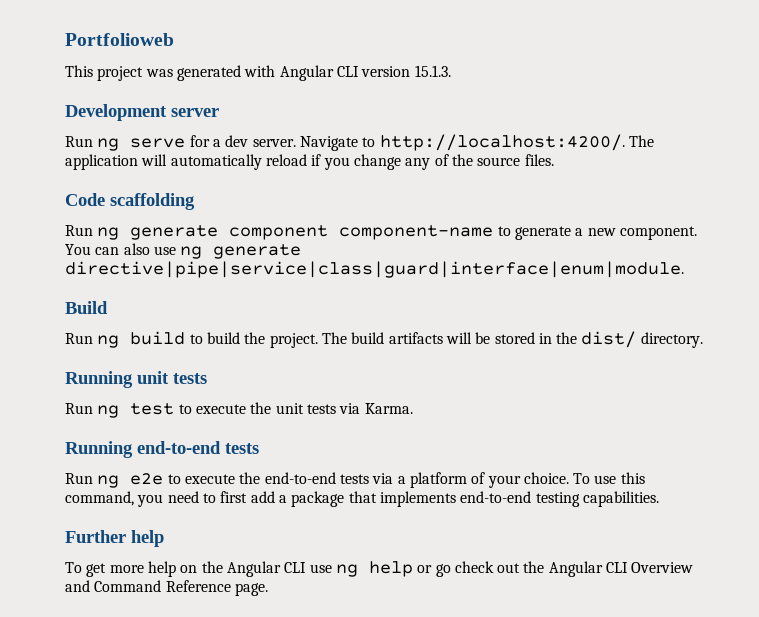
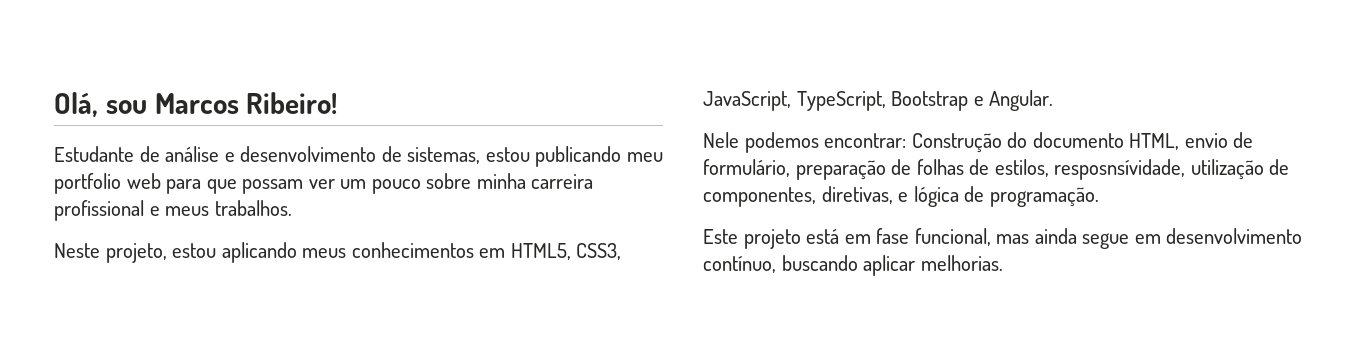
[65,33,174,46] [65,65,451,81] [65,104,219,121] [65,134,654,151] [65,154,554,170] [65,193,195,210] [65,225,697,240] [65,243,302,259] [65,261,684,278] [65,301,108,314] [65,331,703,348] [65,371,207,388] [65,402,413,418] [65,441,259,458] [65,472,645,488] [65,491,659,507] [65,530,164,547] [65,561,694,577] [65,580,268,596] Portfolioweb // This project was generated with Angular CLI version 15.1.3. // Development server // Run ng serve for a dev server. Navigate to http://localhost:4200/. The application will automatically reload if you change any of the source files. // Code scaffolding // Run ng generate component component-name to generate a new component. You can also use ng generate directive|pipe|service|class|guard|interface|enum|module. // Build // Run ng build to build the project. The build artifacts will be stored in the dist/ directory. // Running unit tests // Run ng test to execute the unit tests via Karma. // Running end-to-end tests // Run ng e2e to execute the end-to-end tests via a platform of your choice. To use this command, you need to first add a package that implements end-to-end testing capabilities. // Further help // To get more help on the Angular CLI use ng help or go check out the Angular CLI Overview and Command Reference page. -> [54,92,338,117] [54,146,663,167] [54,173,594,194] [54,200,292,221] [54,242,622,263] [703,90,1054,111] [703,132,1254,153] [703,159,1290,180] [703,186,1099,207] [703,228,1303,249] [703,255,1003,276] Olá, sou Marcos Ribeiro! // Estudante de análise e desenvolvimento de sistemas, estou publicando meu portfolio web para que possam ver um pouco sobre minha carreira profissional e meus trabalhos. // Neste projeto, estou aplicando meus conhecimentos em HTML5, CSS3, JavaScript, TypeScript, Bootstrap e Angular. // Nele podemos encontrar: Construção do documento HTML, envio de formulário, preparação de folhas de estilos, resposnsívidade, utilização de componentes, diretivas, e lógica de programação. // Este projeto está em fase funcional, mas ainda segue em desenvolvimento contínuo, buscando aplicar melhorias.

